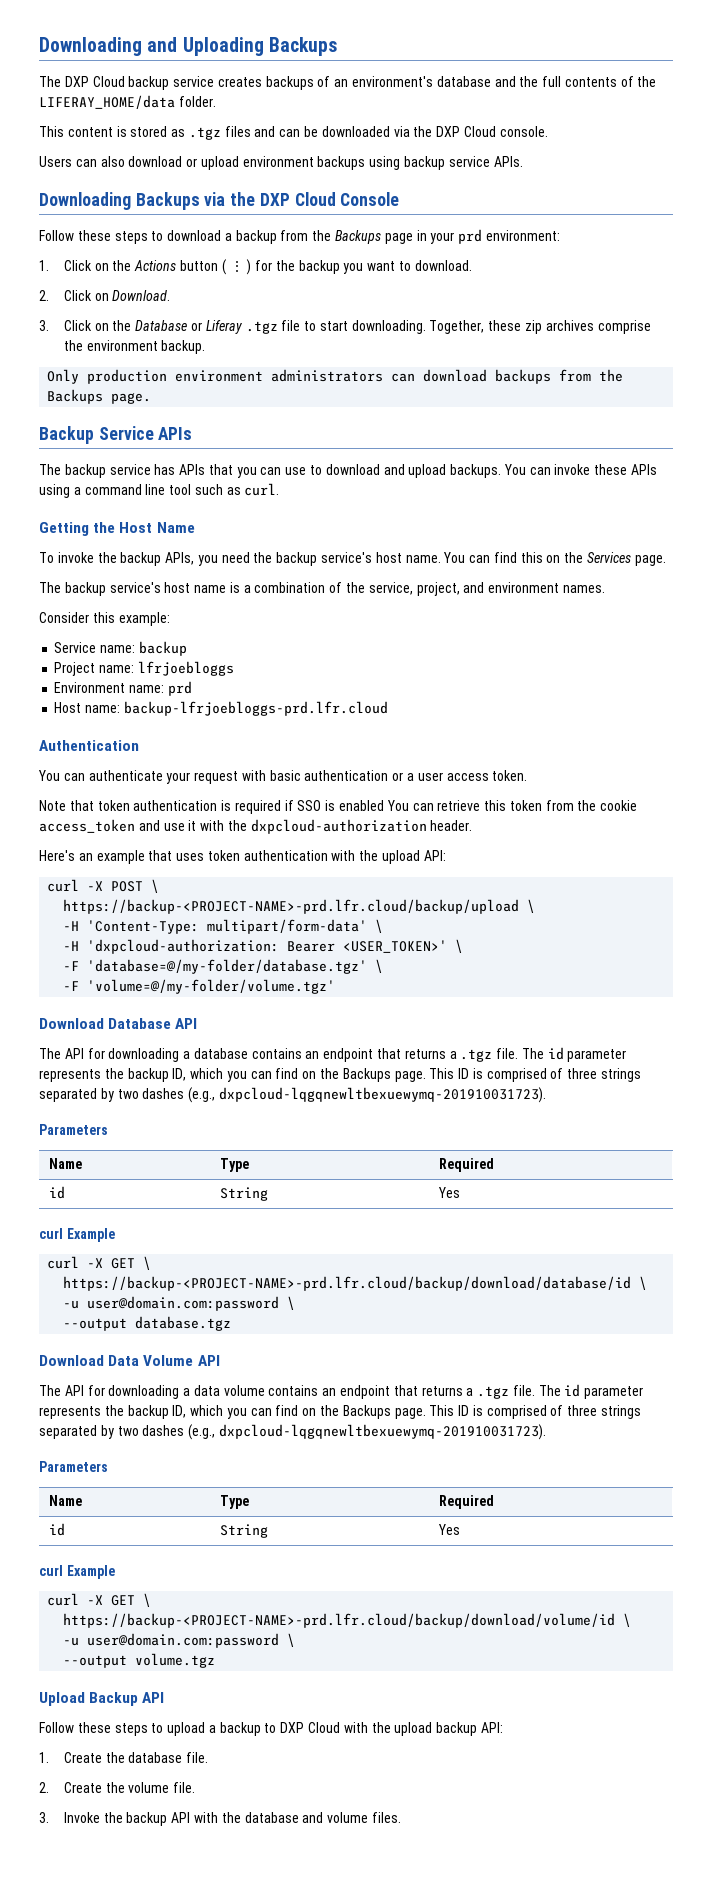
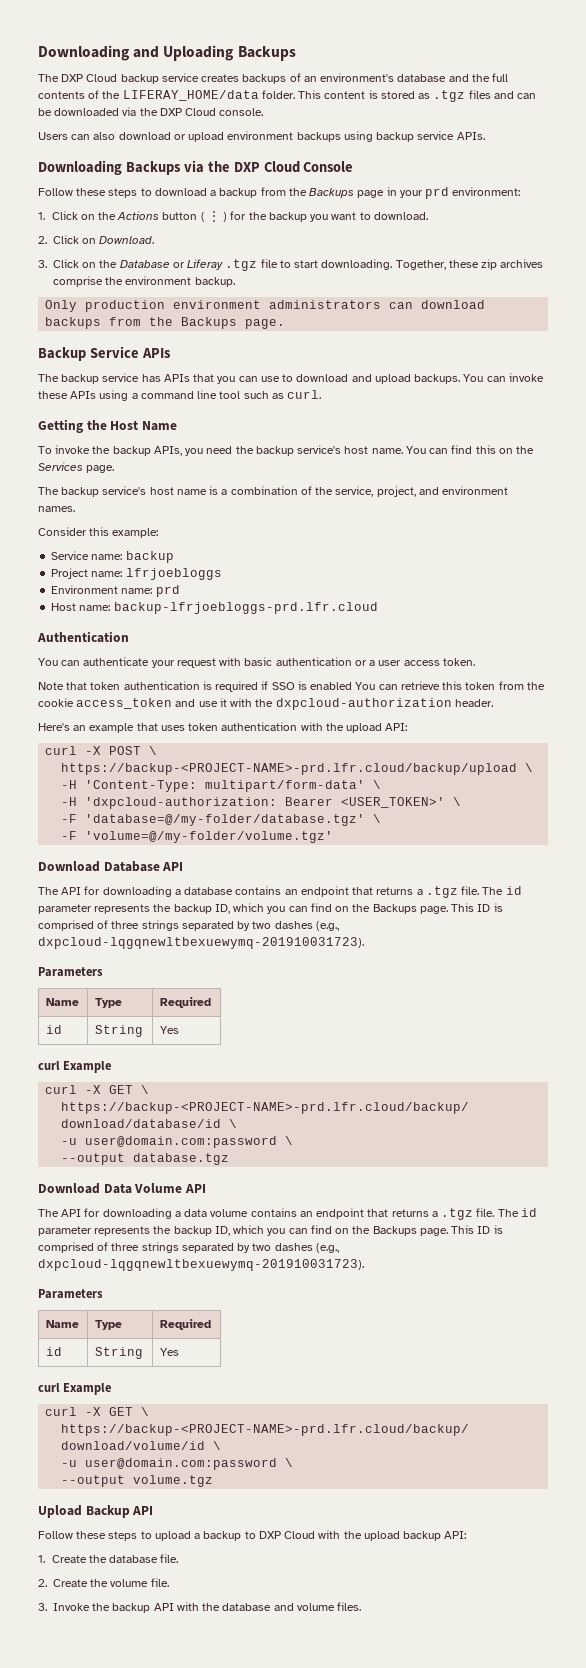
(216, 101) // -> (295, 94) none

